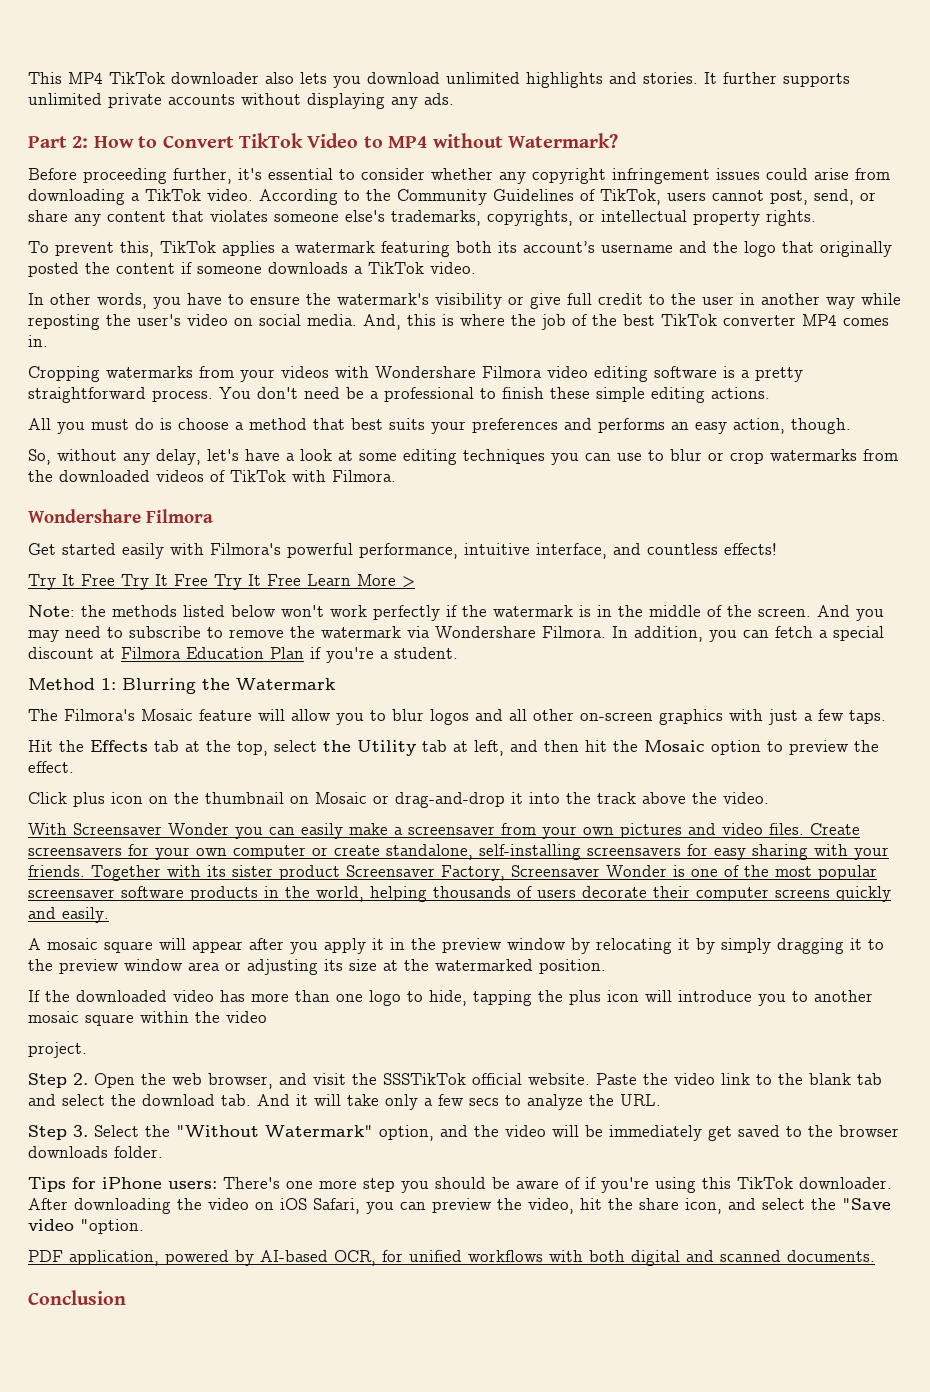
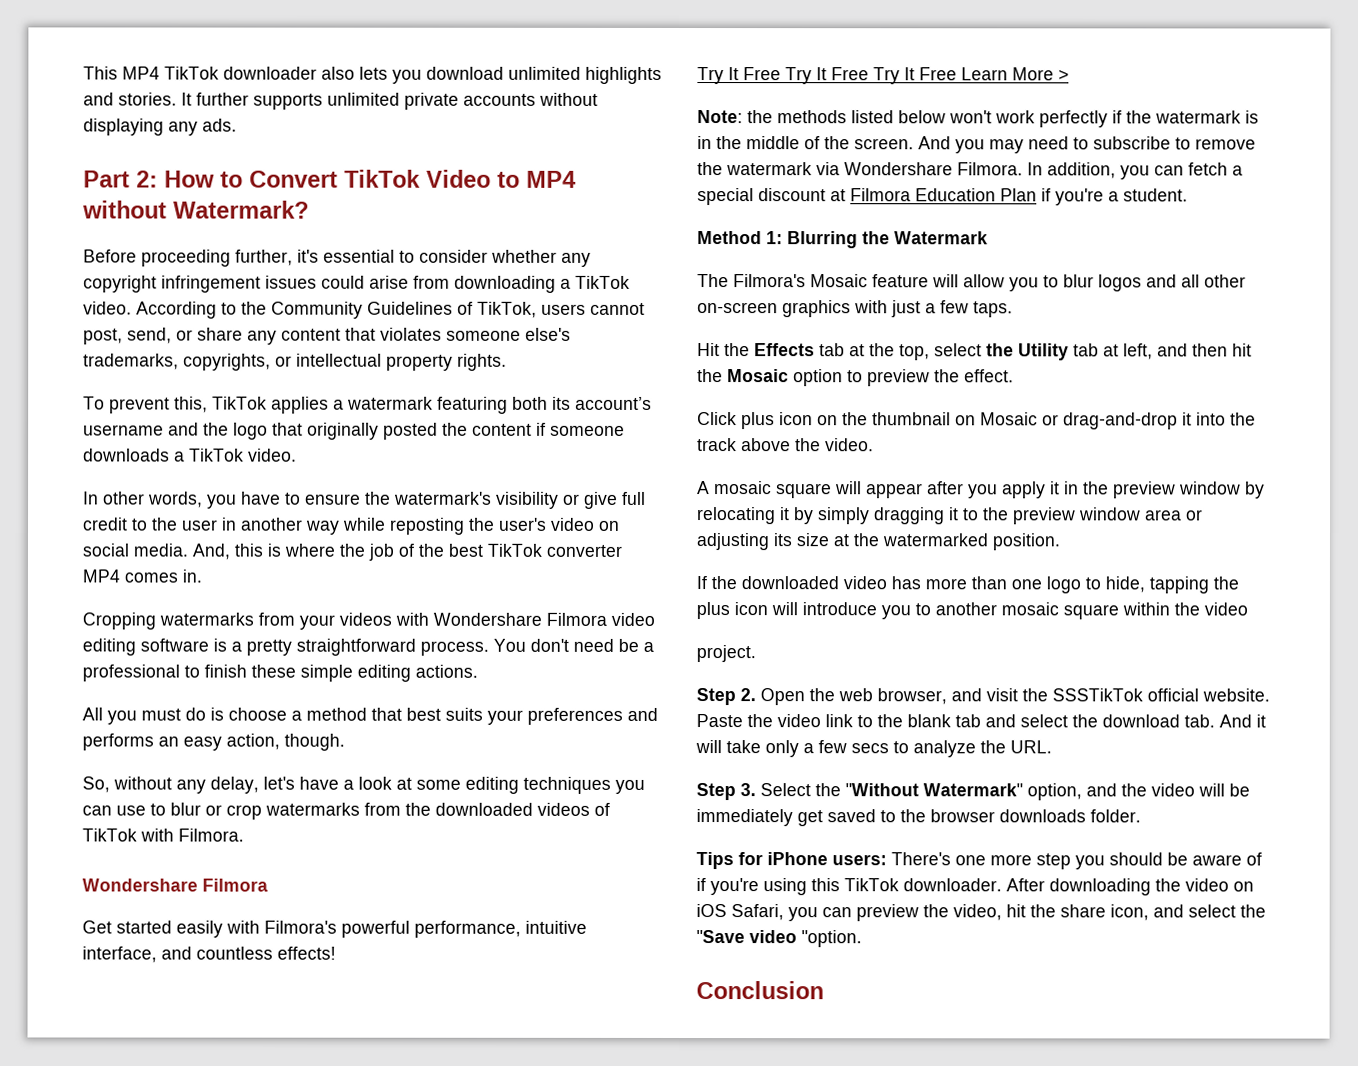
[28,823,860,839] [28,844,889,860] [28,865,877,881] [28,886,891,902] [28,907,109,923] // With Screensaver Wonder you can easily make a screensaver from your own pictures and video files. Create screensavers for your own computer or create standalone, self-installing screensavers for easy sharing with your friends. Together with its sister product Screensaver Factory, Screensaver Wonder is one of the most popular screensaver software products in the world, helping thousands of users decorate their computer screens quickly and easily. -> (874, 445) none
[28,1250,875,1266] // PDF application, powered by AI-based OCR, for unified workflows with both digital and scanned documents. -> (862, 939) none

